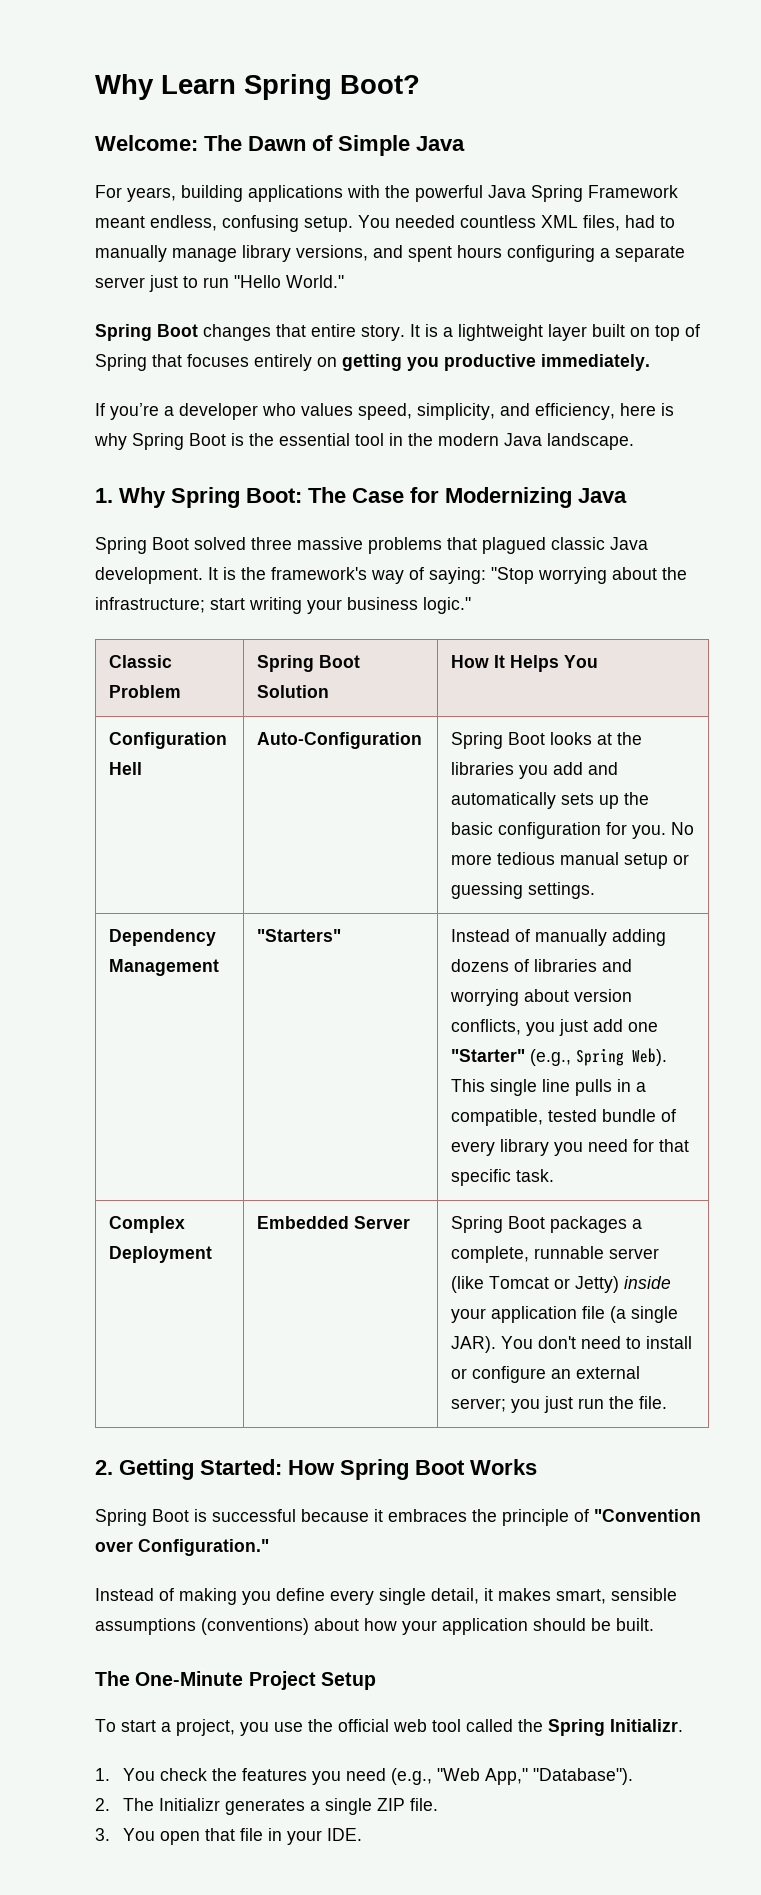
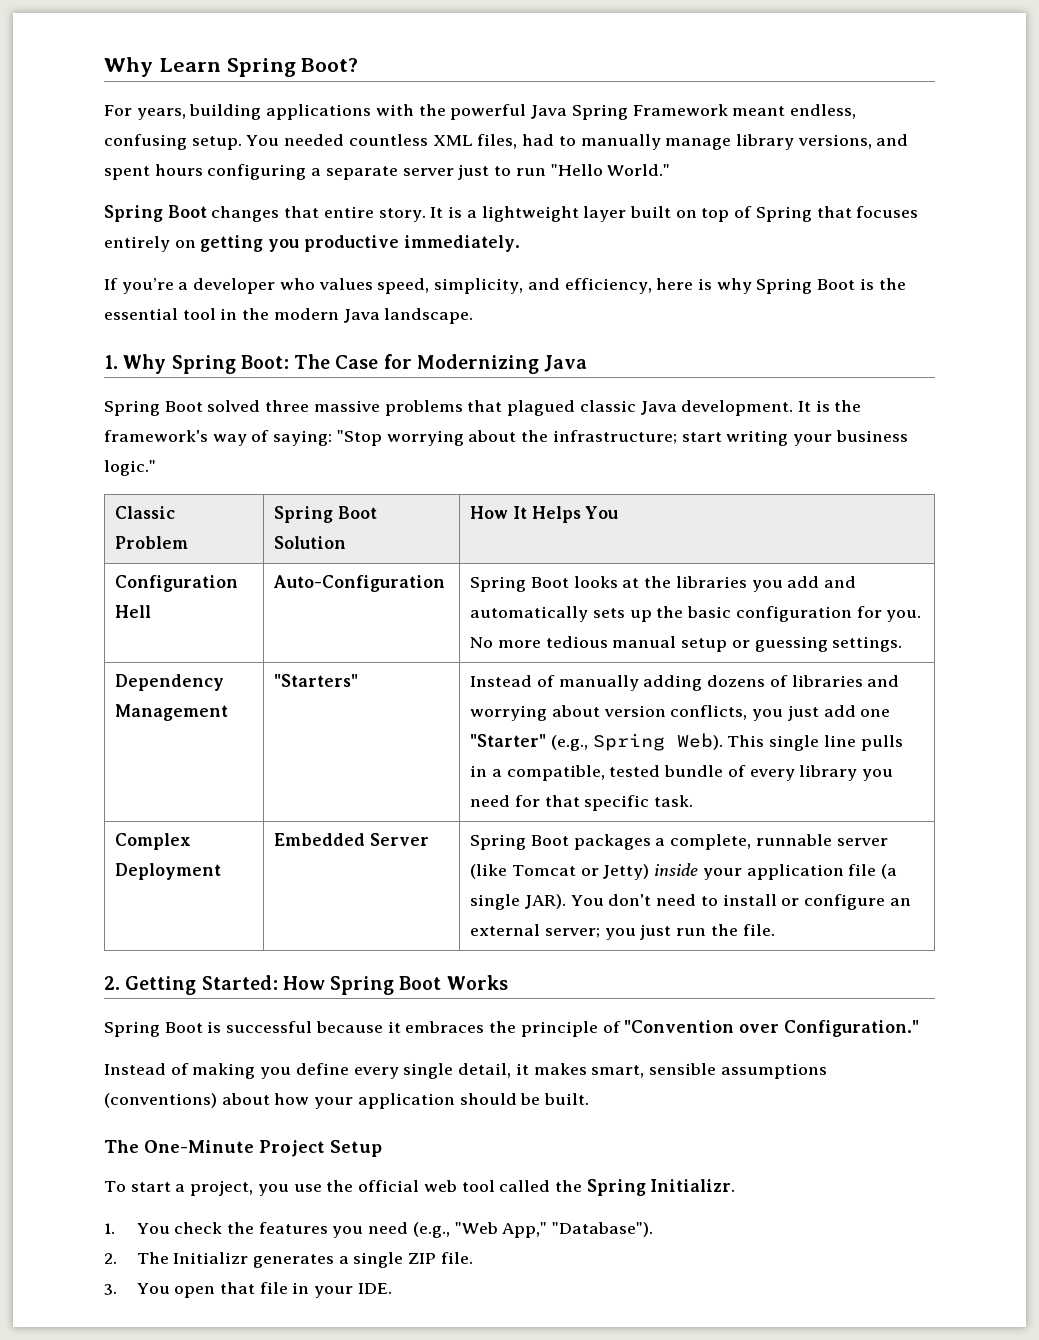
[95,135,465,156] // Welcome: The Dawn of Simple Java -> (359, 65) none

